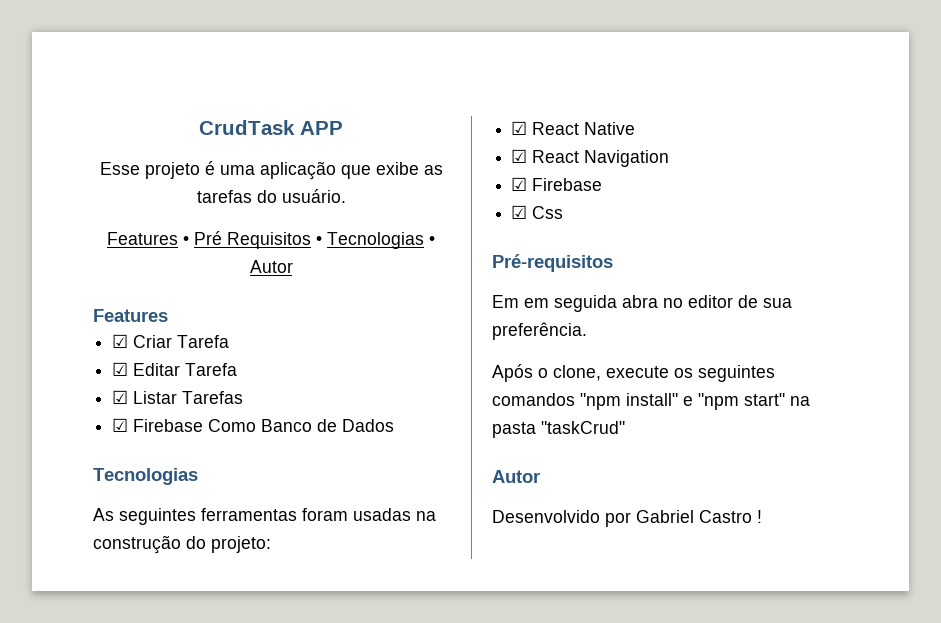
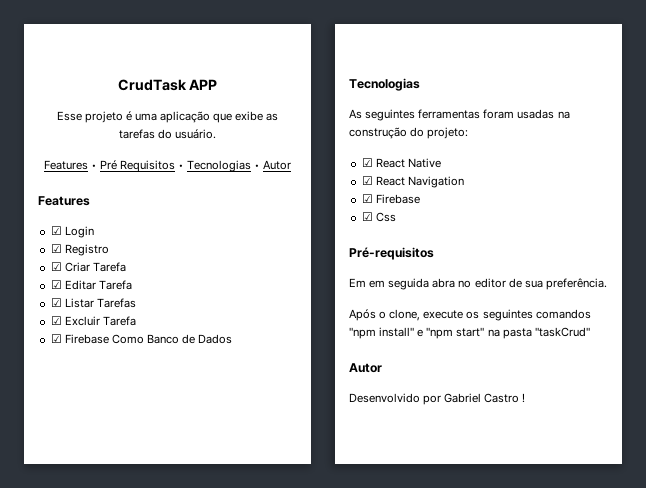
(168, 315) none -> [50,226,94,238] [50,244,109,256] // ☑ Login // ☑ Registro
(244, 397) none -> [50,316,136,326] // ☑ Excluir Tarefa

